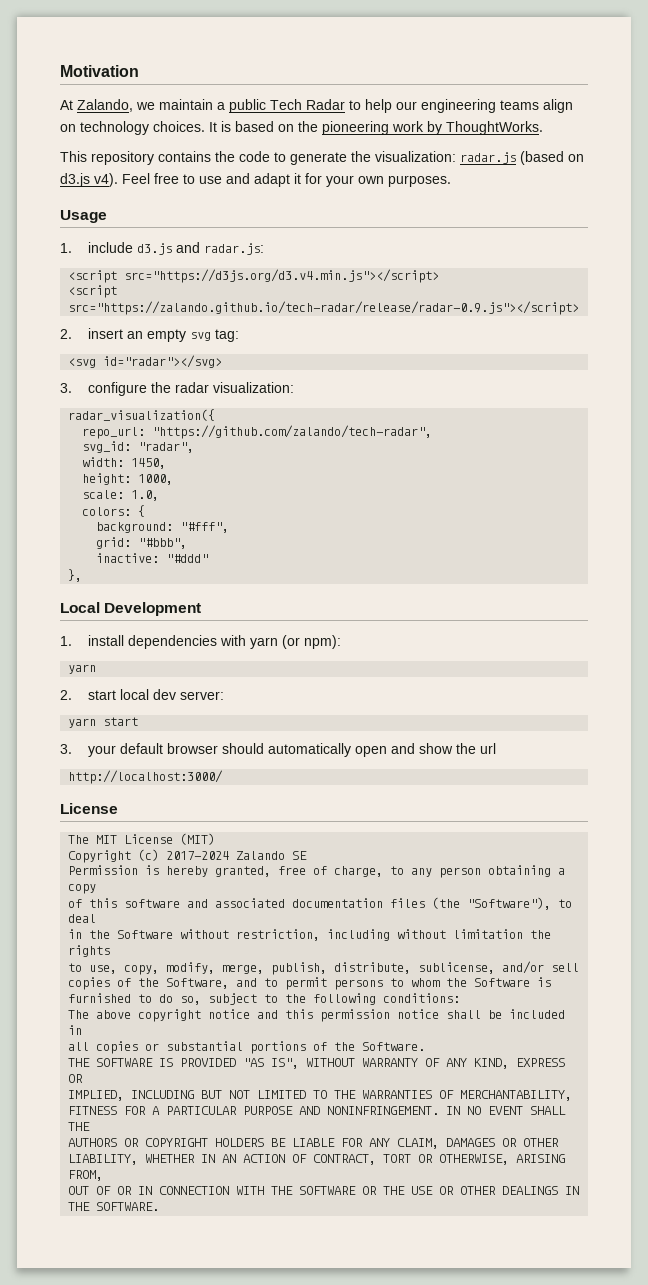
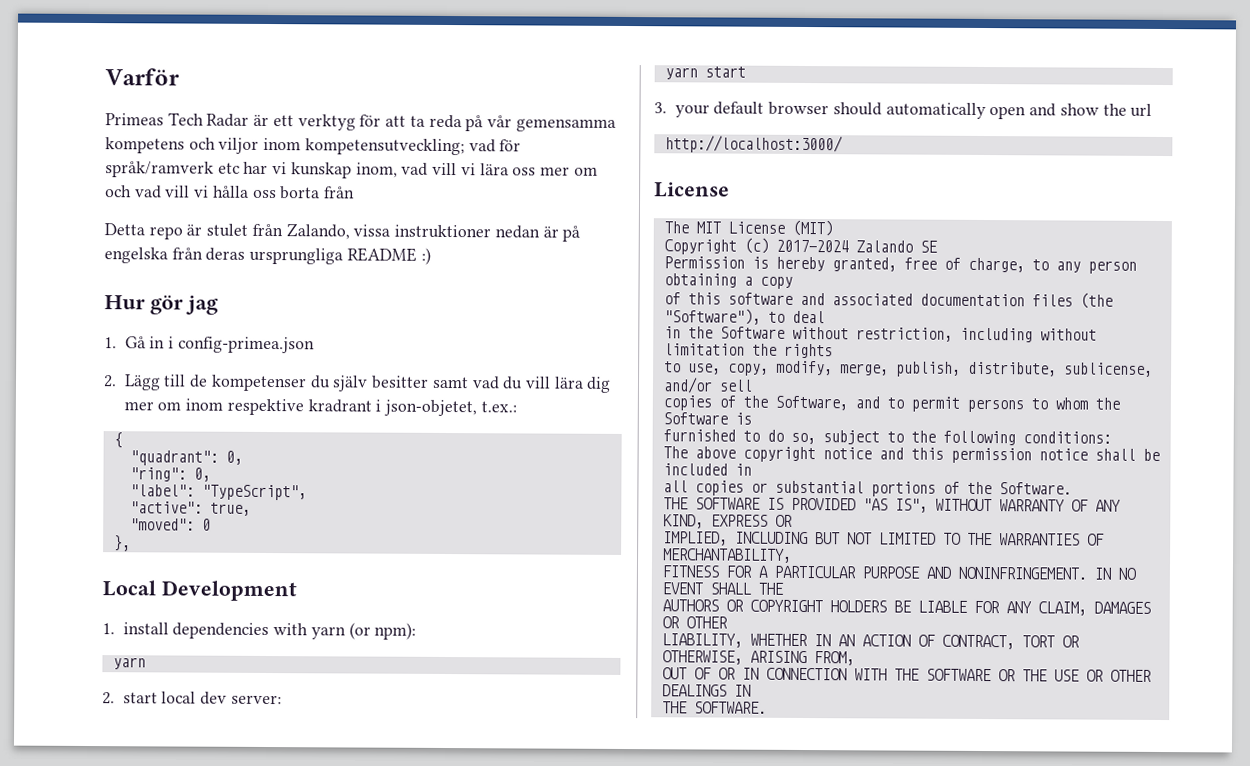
[60,65,139,77] [60,99,573,113] [60,121,543,135] [60,151,584,165] [60,173,451,187] [60,210,107,223] [60,242,264,255] [68,269,440,283] [68,285,118,298] [68,301,580,315] [60,328,239,342] [68,355,223,368] [60,382,294,396] [68,409,216,421] [82,425,433,439] [82,441,195,453] [82,457,167,469] [82,473,174,485] [82,490,160,501] [82,505,146,517] [96,522,230,533] [96,537,188,549] [96,553,209,563] Motivation // At Zalando, we maintain a public Tech Radar to help our engineering teams align on technology choices. It is based on the pioneering work by ThoughtWorks. // This repository contains the code to generate the visualization: radar.js (based on d3.js v4). Feel free to use and adapt it for your own purposes. // Usage // 1. include d3.js and radar.js: // <script src="https://d3js.org/d3.v4.min.js"></script> // <script src="https://zalando.github.io/tech-radar/release/radar-0.9.js"></script> // 2. insert an empty svg tag: // <svg id="radar"></svg> // 3. configure the radar visualization: // radar_visualization({ // repo_url: "https://github.com/zalando/tech-radar", // svg_id: "radar", // width: 1450, // height: 1000, // scale: 1.0, // colors: { // background: "#fff", // grid: "#bbb", // inactive: "#ddd" -> [105,68,180,86] [105,112,616,132] [105,137,522,156] [105,161,598,179] [105,185,356,200] [104,223,581,242] [104,247,431,265] [104,295,219,315] [104,336,315,354] [103,374,612,393] [123,398,517,417] [113,432,123,449] [129,450,243,466] [129,467,211,482] [129,484,307,501] [129,501,251,516] [129,518,211,531] Varför // Primeas Tech Radar är ett verktyg för att ta reda på vår gemensamma kompetens och viljor inom kompetensutveckling; vad för språk/ramverk etc har vi kunskap inom, vad vill vi lära oss mer om och vad vill vi hålla oss borta från // Detta repo är stulet från Zalando, vissa instruktioner nedan är på engelska från deras ursprungliga README :) // Hur gör jag // 1. Gå in i config-primea.json // 2. Lägg till de kompetenser du själv besitter samt vad du vill lära dig mer om inom respektive kradrant i json-objetet, t.ex.: // { // "quadrant": 0, // "ring": 0, // "label": "TypeScript", // "active": true, // "moved": 0

